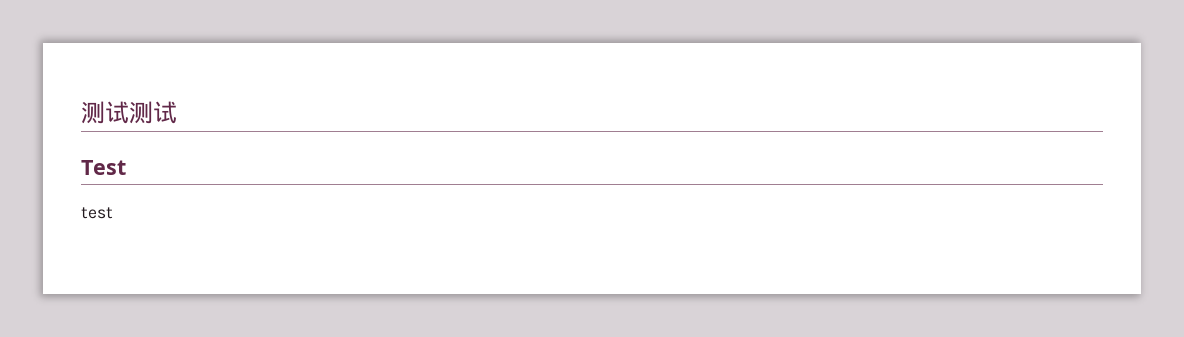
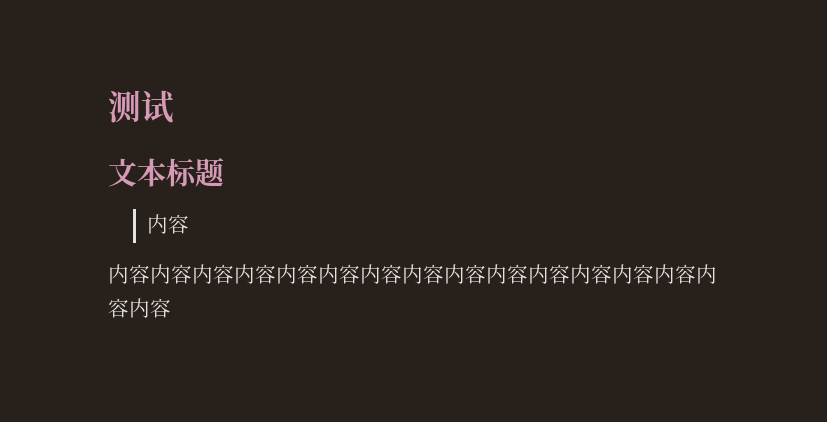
[81,101,177,124] [81,160,126,175] [81,207,113,219] 测试测试 // Test // test -> [108,90,174,124] [108,157,224,187] [147,214,190,234] [108,264,717,284] [108,298,171,318] 测试 // 文本标题 // 内容 // 内容内容内容内容内容内容内容内容内容内容内容内容内容内容内容内容

